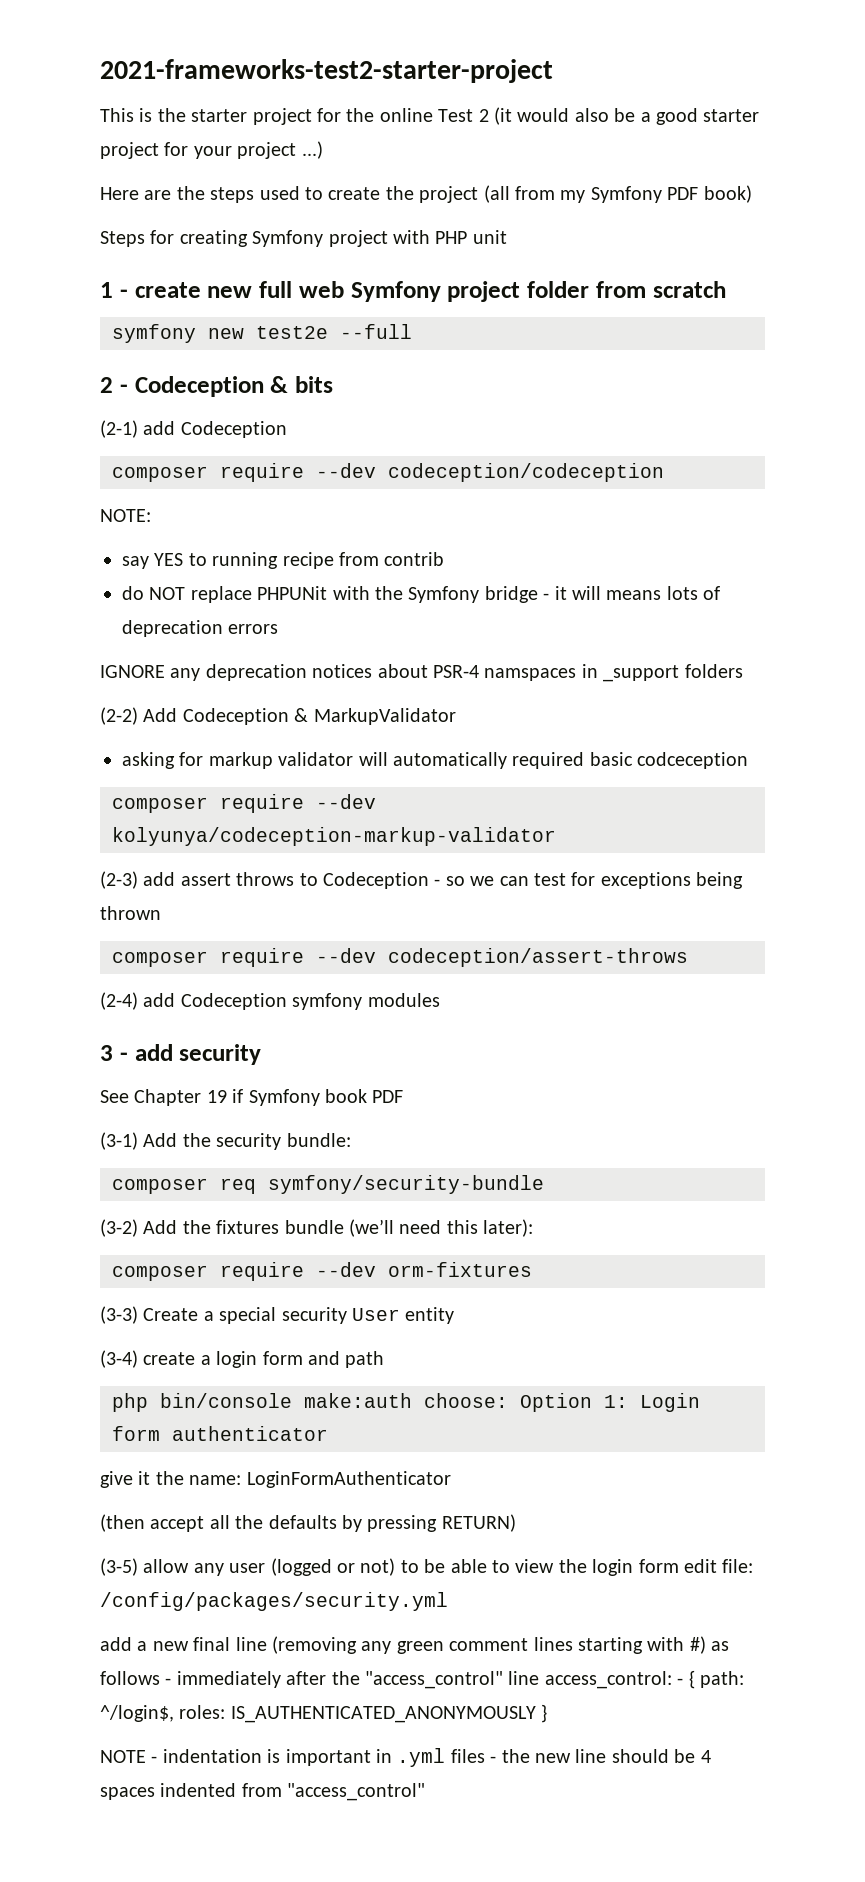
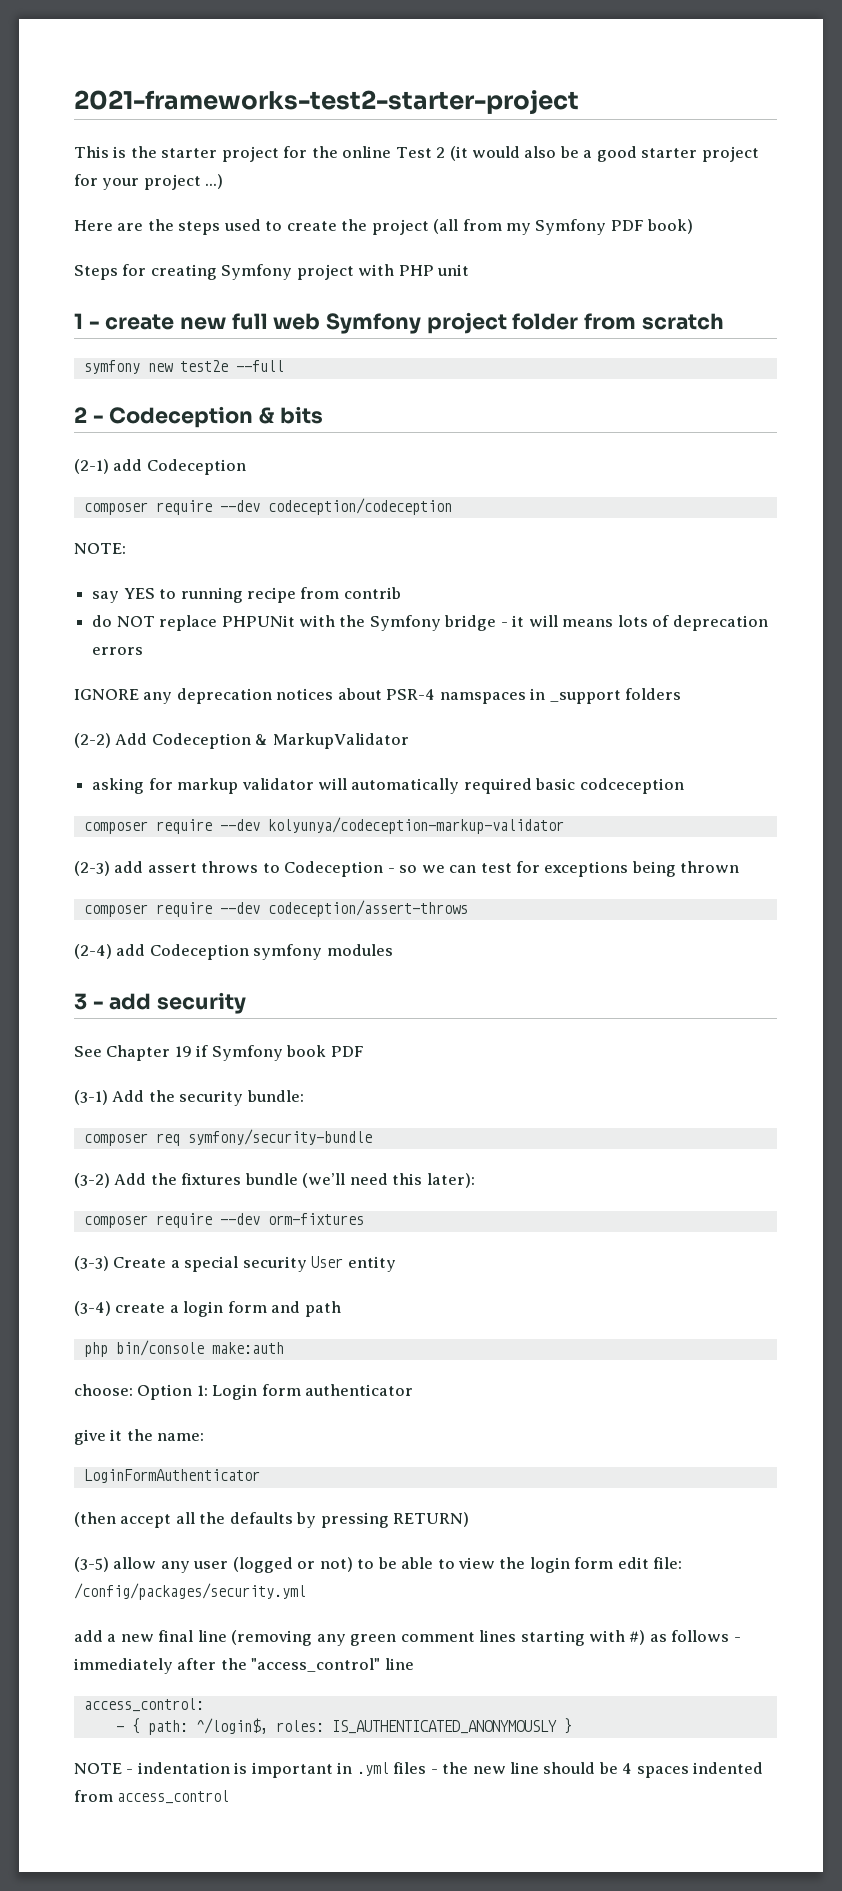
(412, 1400) none -> (284, 1348) //
(242, 1480) none -> (205, 1437) //
(540, 1678) none -> (414, 1664) //
(672, 1680) none -> (204, 1705) //
[287,1783,426,1801] "access_control" -> [117,1790,230,1804] access_control

